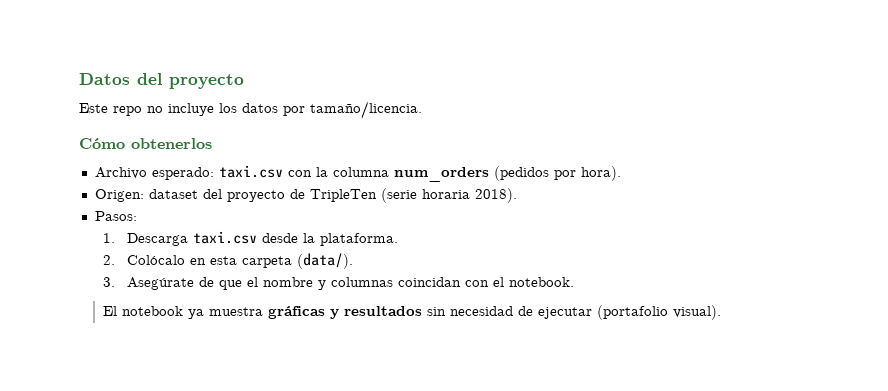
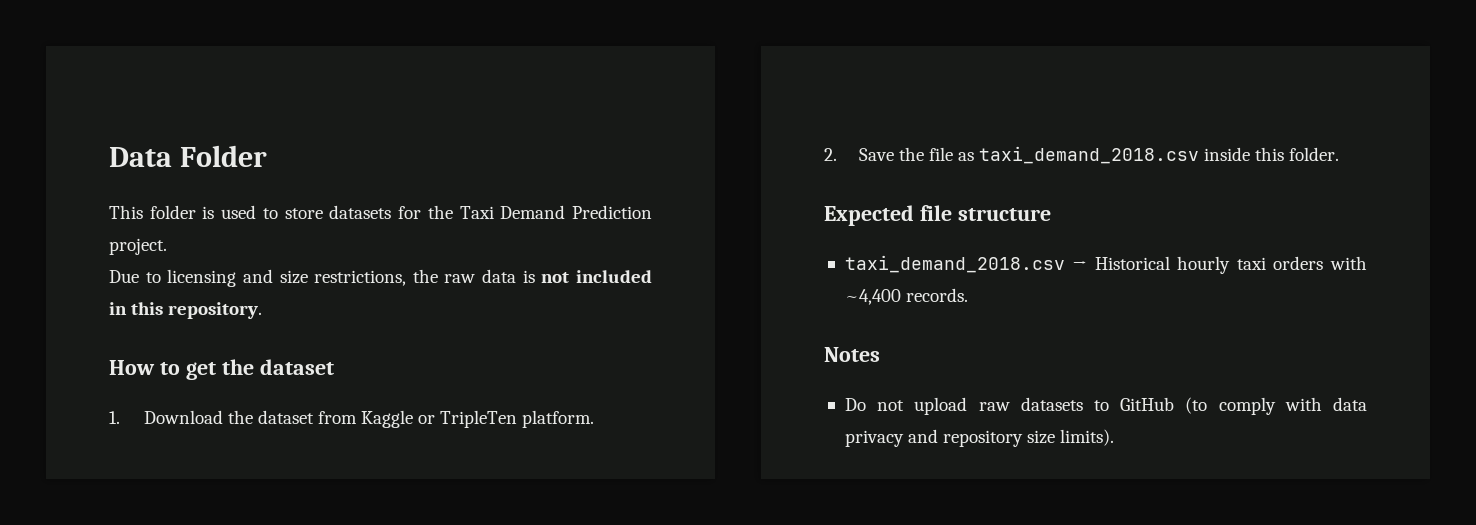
[79,73,244,89] [79,101,422,119] [79,138,212,149] [94,165,621,182] [94,188,517,203] [94,211,137,221] [103,231,399,246] [103,253,354,269] [103,277,575,290] [103,305,722,320] Datos del proyecto // Este repo no incluye los datos por tamaño/licencia. // Cómo obtenerlos // Archivo esperado: taxi.csv con la columna num_orders (pedidos por hora). // Origen: dataset del proyecto de TripleTen (serie horaria 2018). // Pasos: // 1. Descarga taxi.csv desde la plataforma. // 2. Colócalo en esta carpeta (data/). // 3. Asegúrate de que el nombre y columnas coincidan con el notebook. // El notebook ya muestra gráficas y resultados sin necesidad de ejecutar (portafolio visual). -> [109,145,267,167] [109,205,652,219] [109,238,167,255] [109,269,652,287] [109,302,263,319] [109,359,334,380] [109,410,595,428] [824,146,1340,164] [824,205,1051,226] [844,255,1367,274] [844,288,969,305] [824,347,880,362] [844,397,1367,415] [844,429,1115,447] Data Folder // This folder is used to store datasets for the Taxi Demand Prediction project. // Due to licensing and size restrictions, the raw data is not included in this repository. // How to get the dataset // 1. Download the dataset from Kaggle or TripleTen platform. // 2. Save the file as taxi_demand_2018.csv inside this folder. // Expected file structure // taxi_demand_2018.csv → Historical hourly taxi orders with ~4,400 records. // Notes // Do not upload raw datasets to GitHub (to comply with data privacy and repository size limits).

